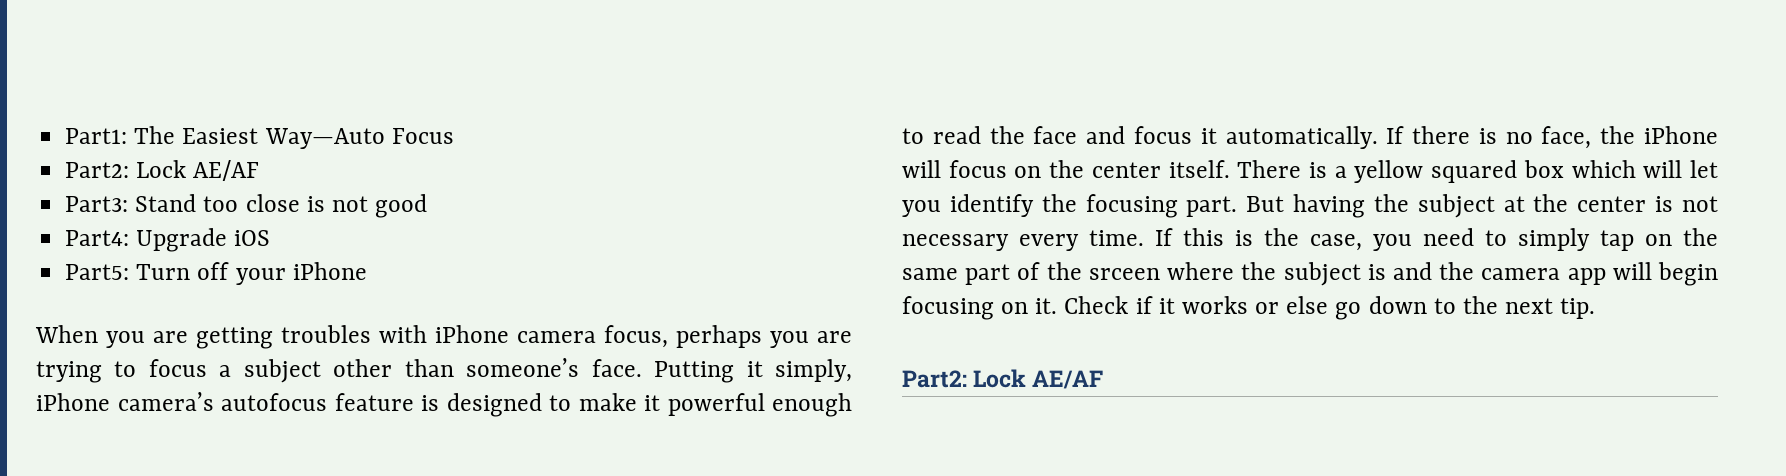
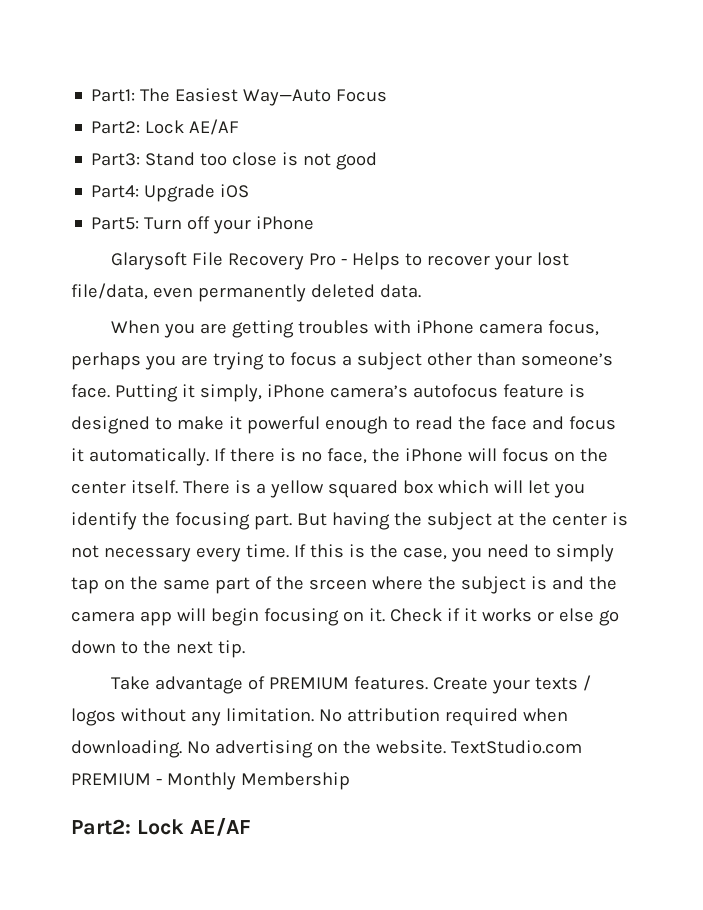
(367, 271) none -> [110,252,569,270] [71,283,421,302] // Glarysoft File Recovery Pro - Helps to recover your lost file/data, even permanently deleted data.
(1596, 308) none -> [110,675,591,694] [71,708,568,726] [71,740,582,758] [71,772,350,790] // Take advantage of PREMIUM features. Create your texts / logos without any limitation. No attribution required when downloading. No advertising on the website. TextStudio.com PREMIUM - Monthly Membership

